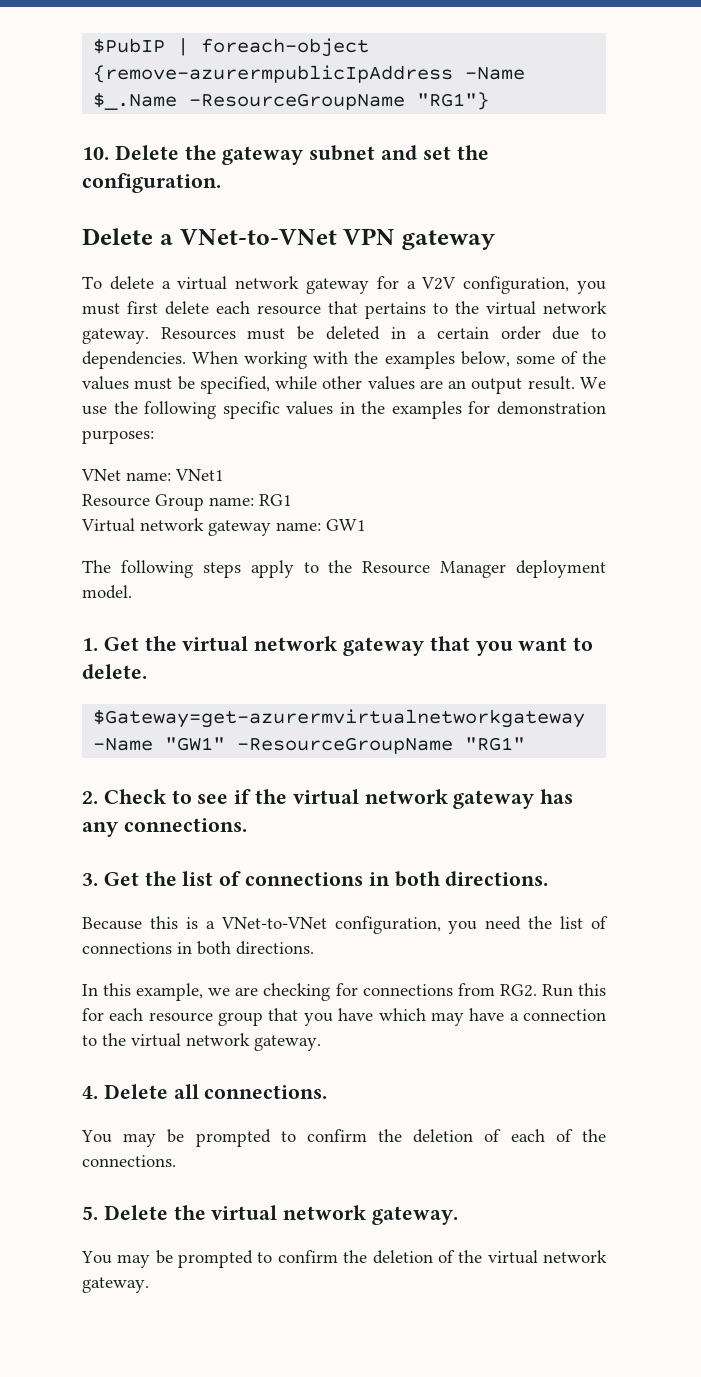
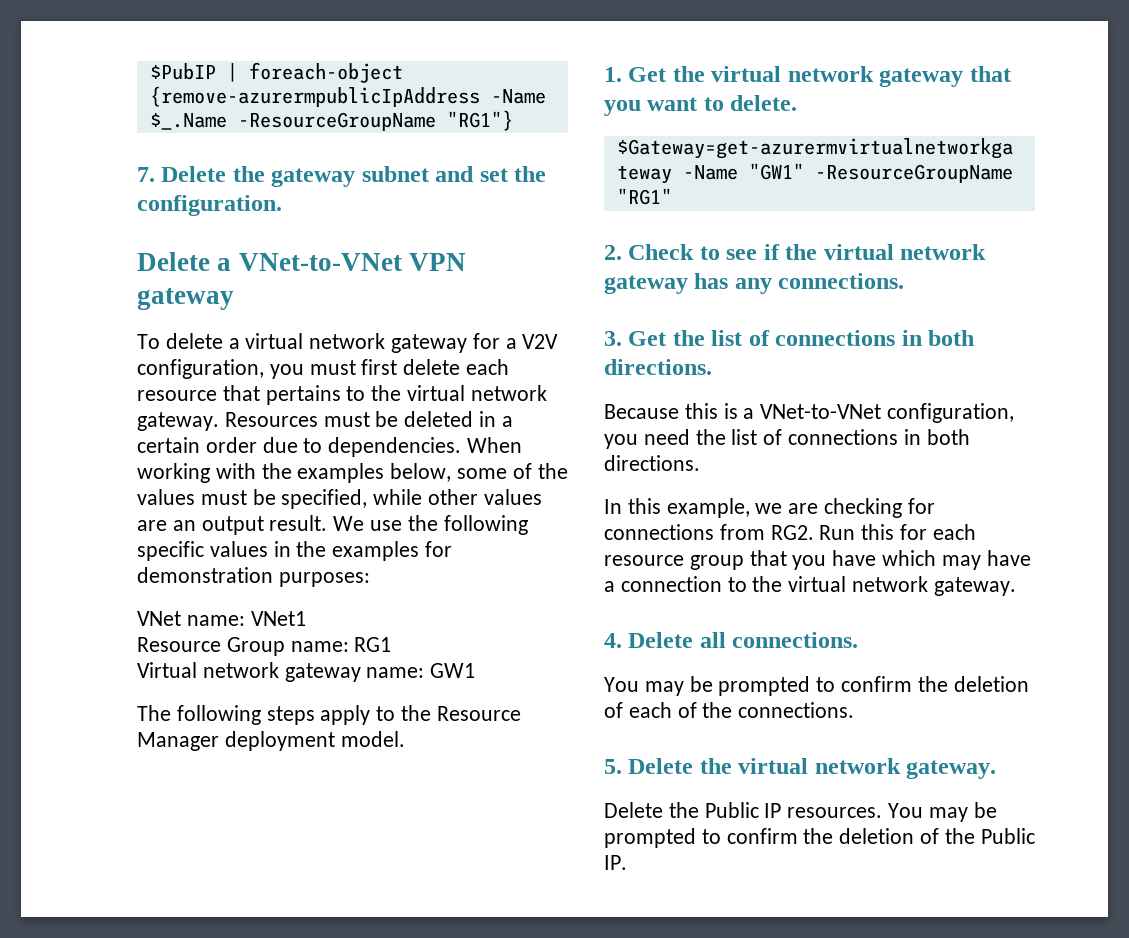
[82,147,109,160] 10. -> [137,167,155,182] 7.
(459, 1215) none -> [604,802,883,818] Delete the Public IP resources.
[487,1250,607,1264] [82,1277,149,1293] virtual network gateway. -> [980,828,1035,844] [604,855,627,870] Public IP.

